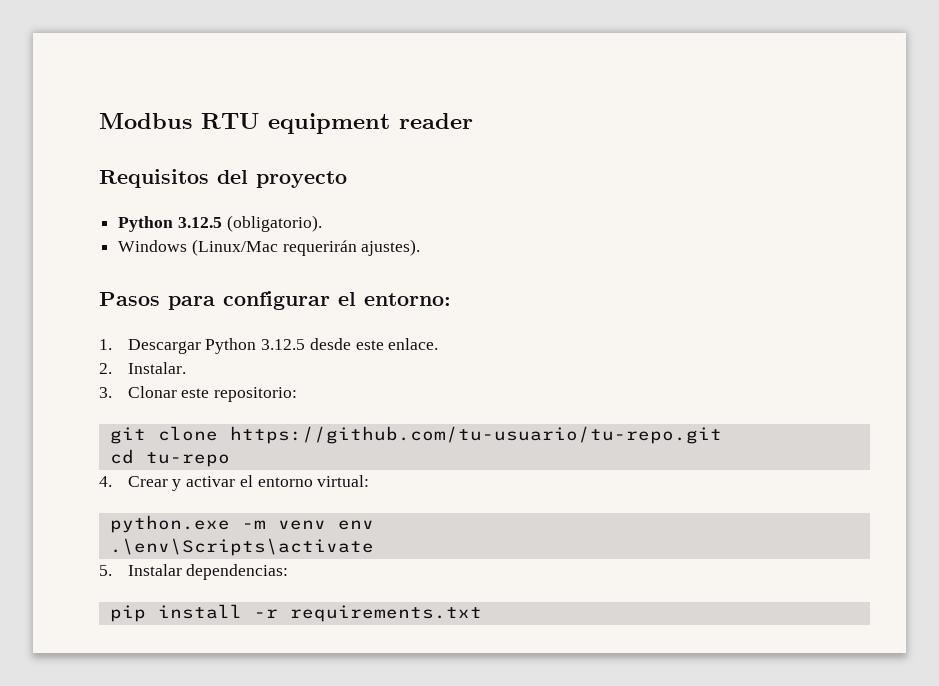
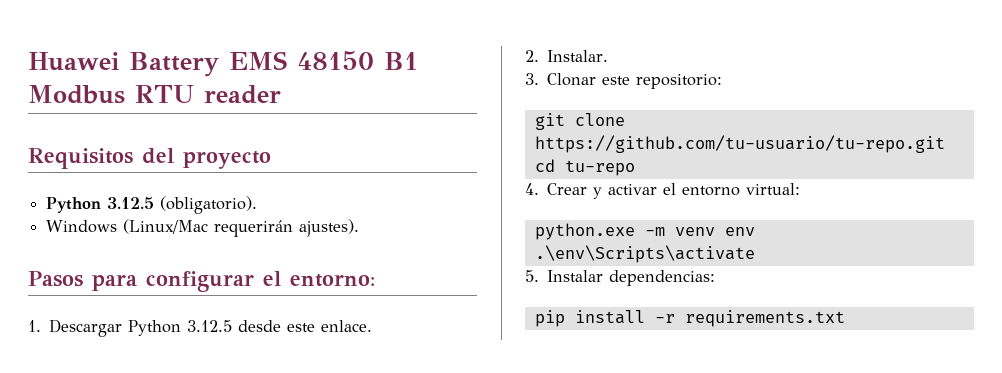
(99, 121) none -> [28,51,418,77] Huawei Battery EMS 48150 B1
[268,113,390,134] equipment -> (194, 94) none

